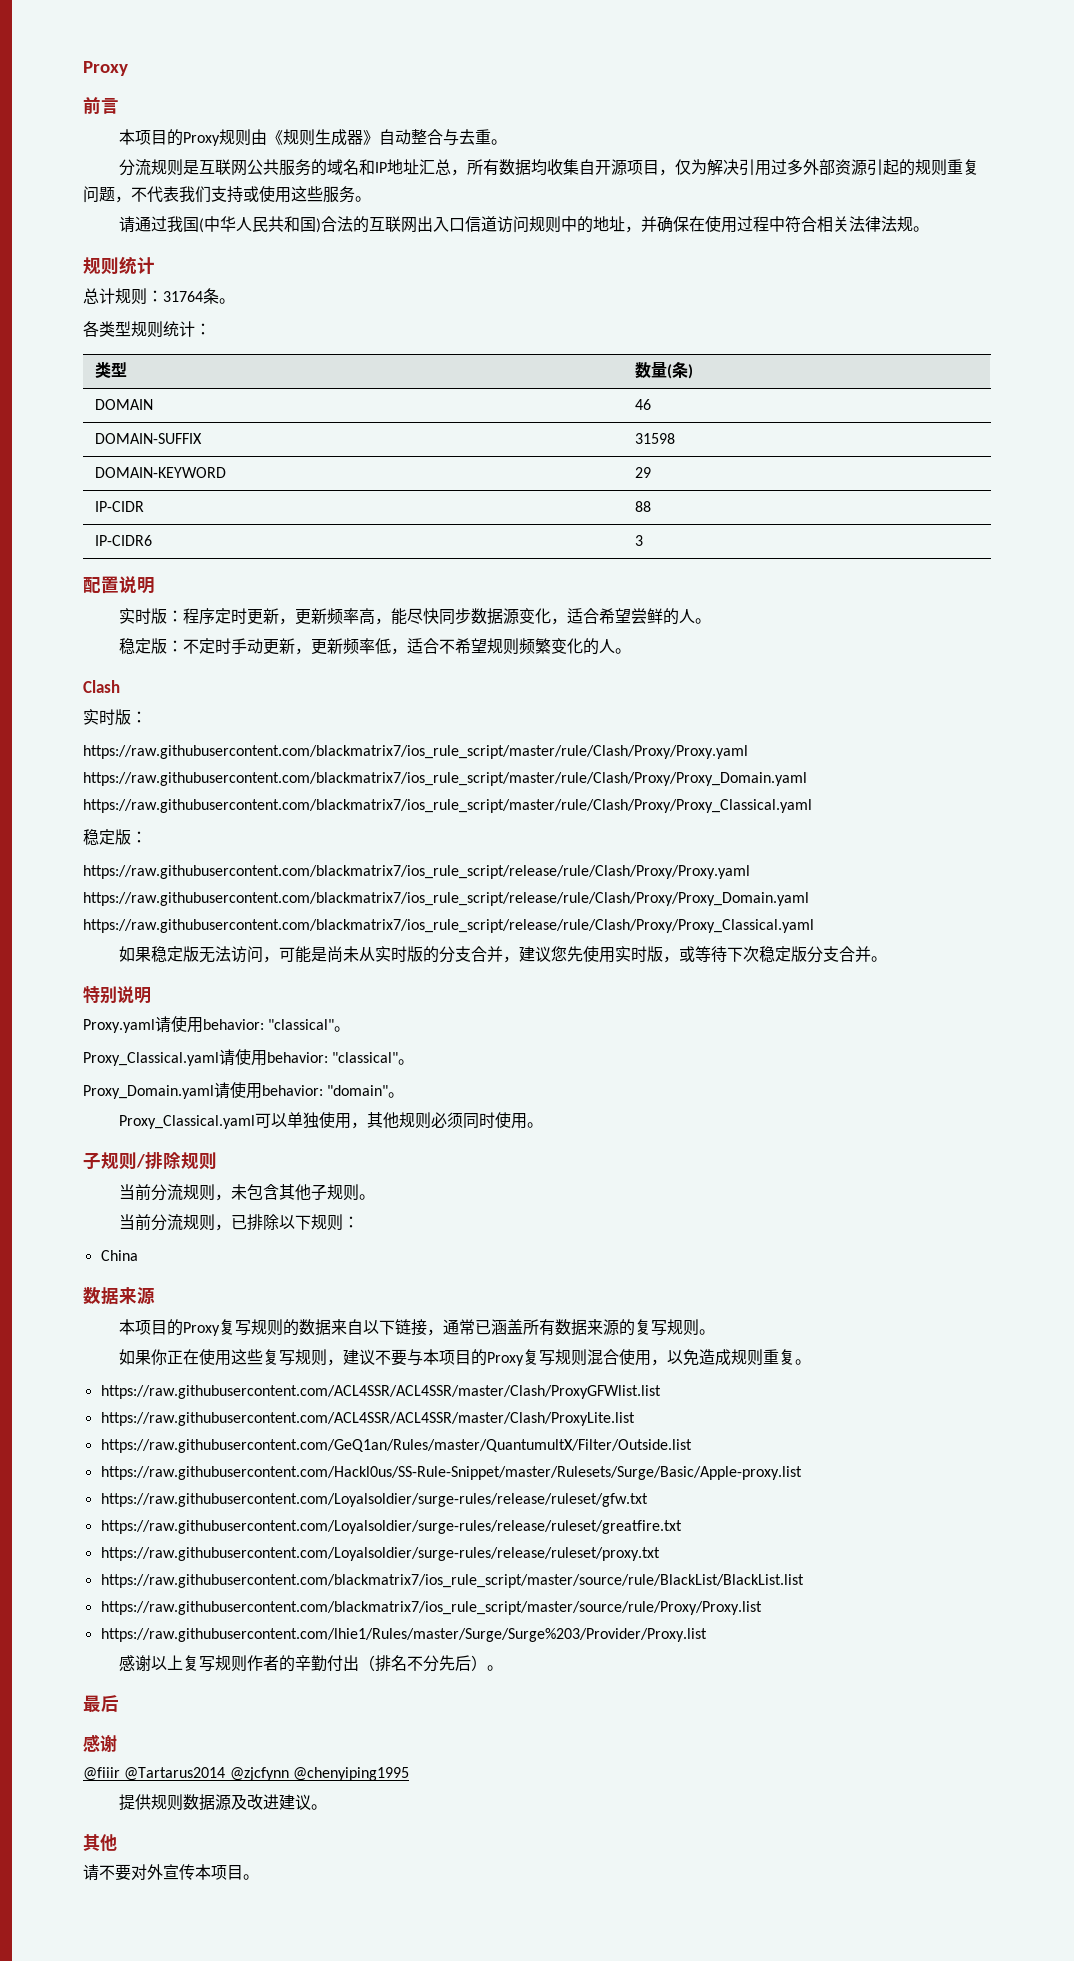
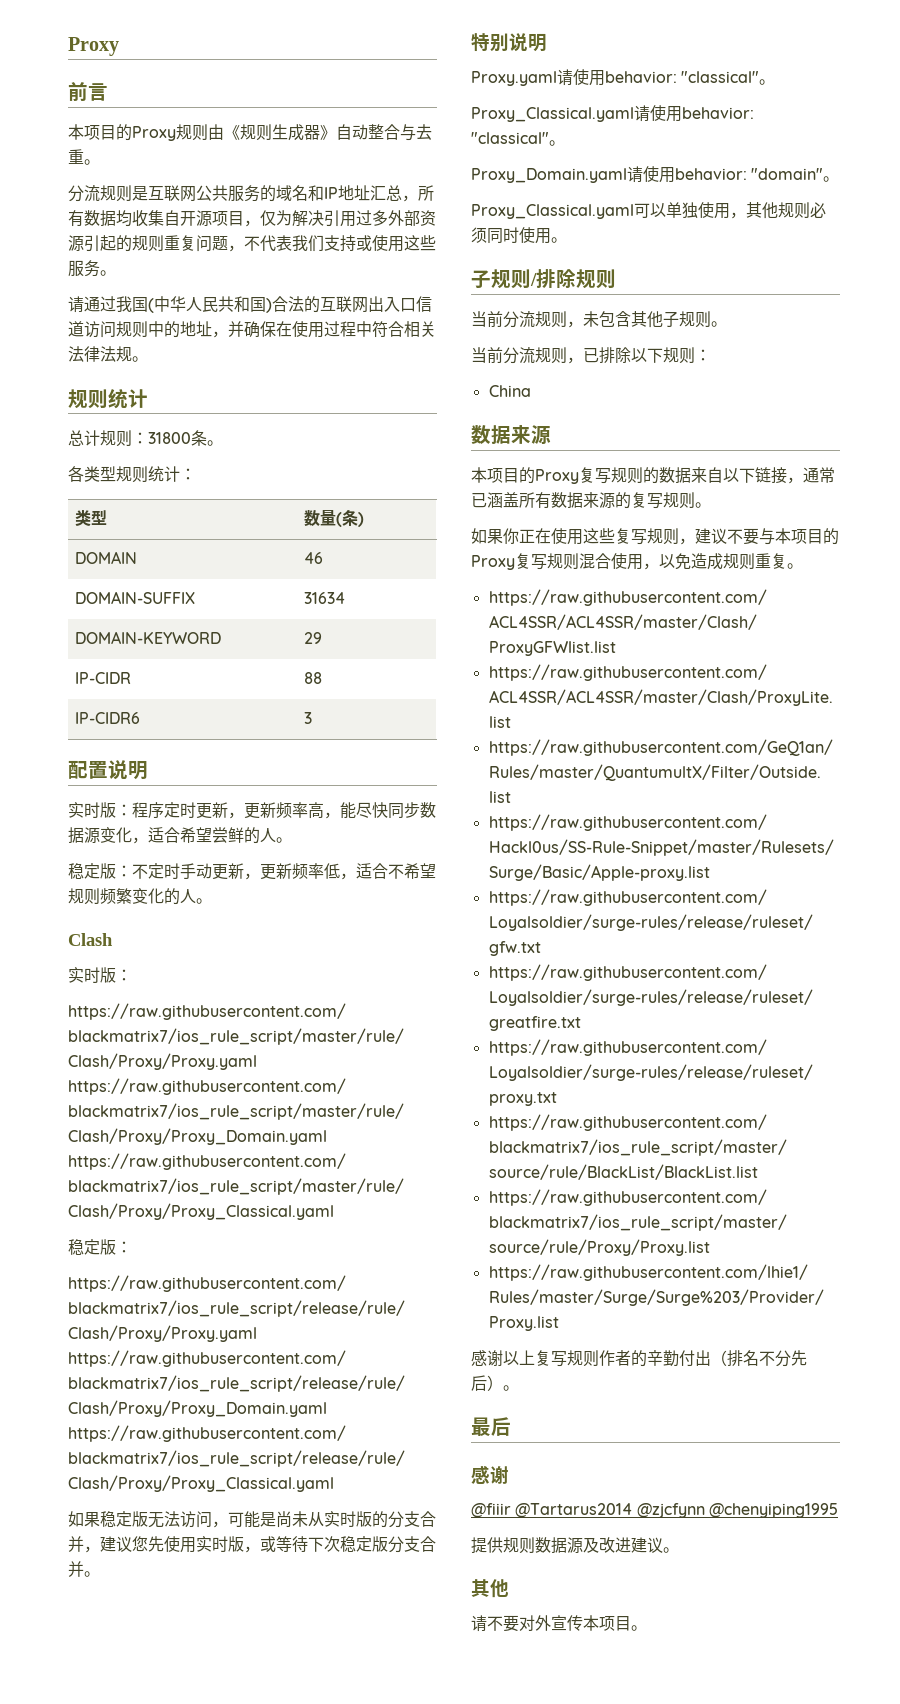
[163,291,203,302] 31764 -> [148,432,191,444] 31800
[635,433,676,444] 31598 -> [304,592,346,604] 31634

